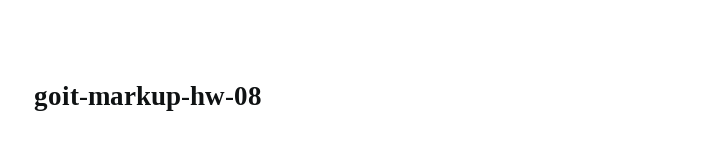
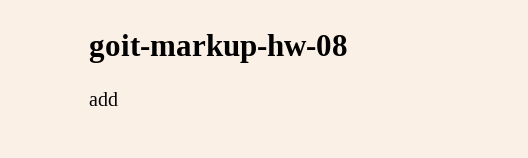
(262, 98) none -> [89,92,118,106] // add

